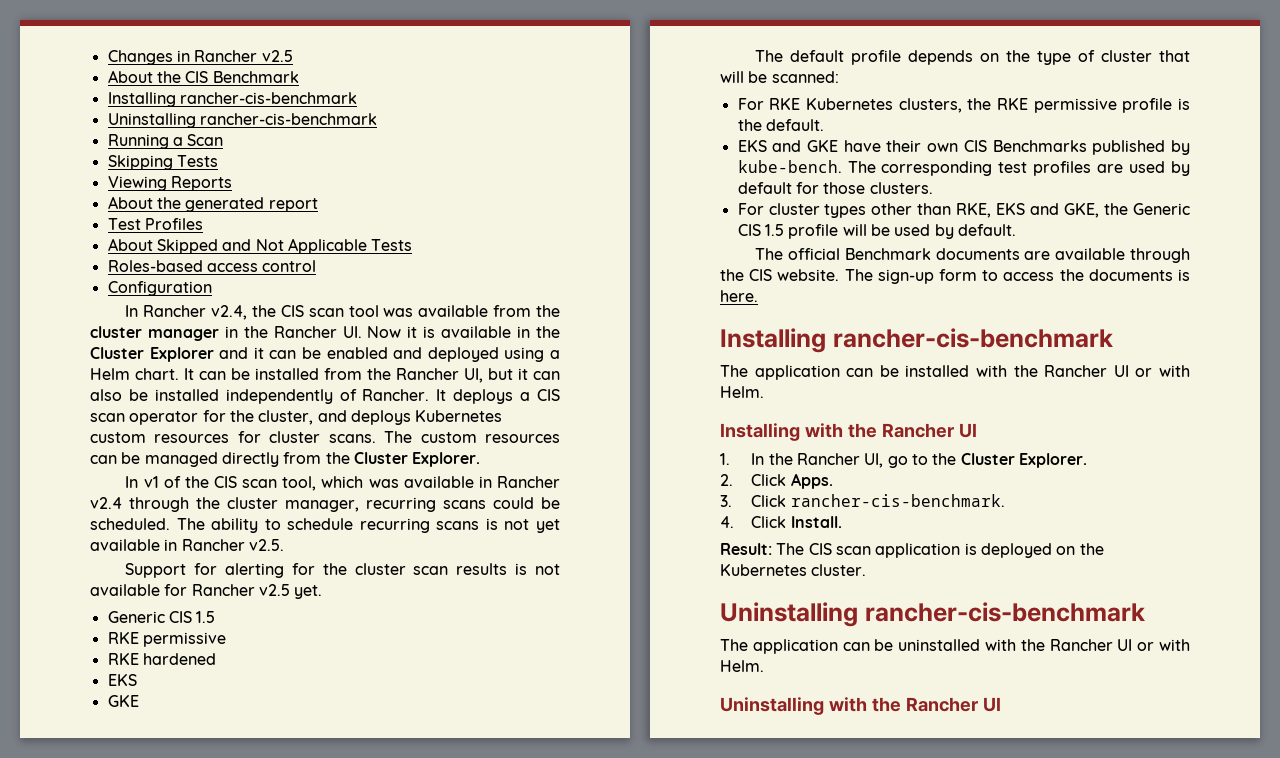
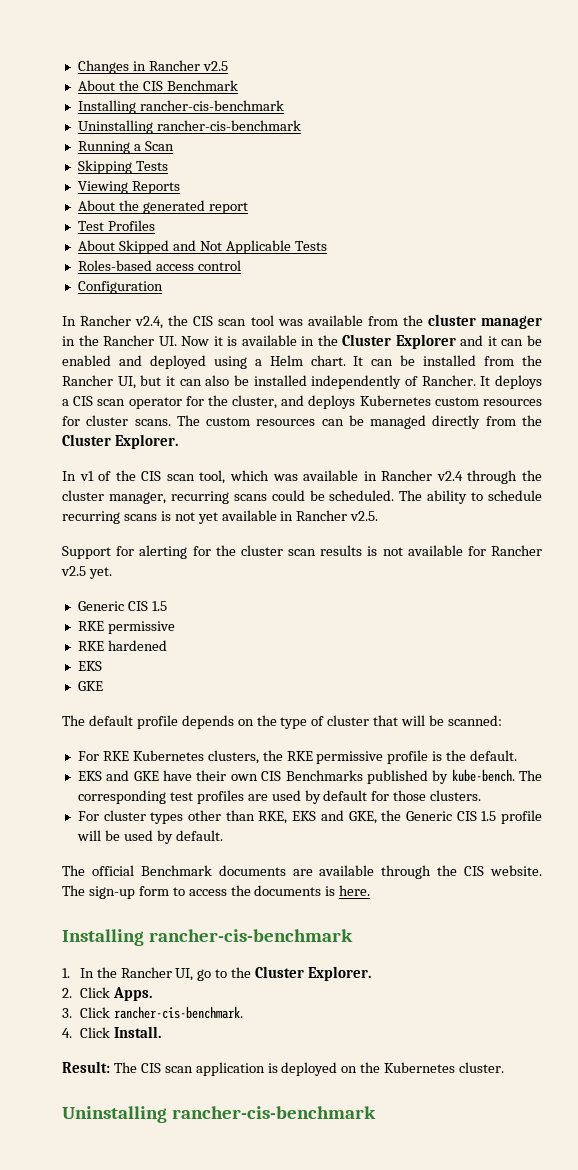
[720,365,1190,380] [720,386,764,398] [720,423,977,441] // The application can be installed with the Rancher UI or with Helm. // Installing with the Rancher UI -> (353, 935) none
[720,639,1190,654] [720,660,764,672] [720,697,1001,715] // The application can be uninstalled with the Rancher UI or with Helm. // Uninstalling with the Rancher UI -> (376, 1112) none

